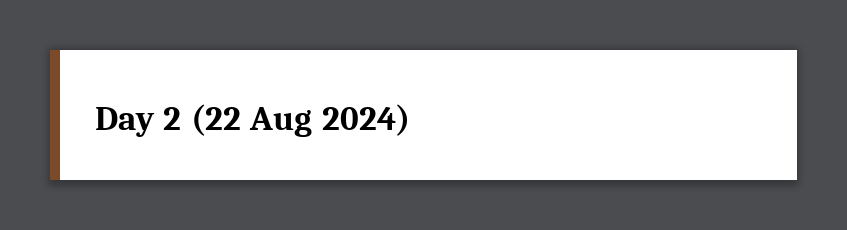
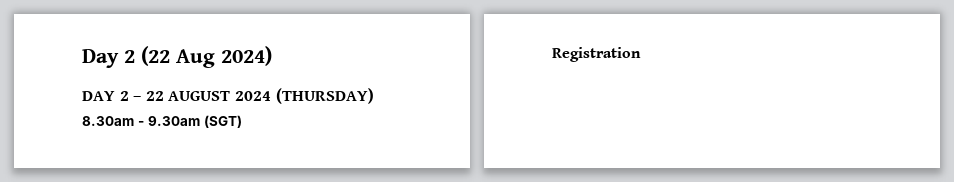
(410, 120) none -> [82,88,374,104] [82,115,242,128] [552,47,641,62] // DAY 2 – 22 AUGUST 2024 (THURSDAY) // 8.30am - 9.30am (SGT) // Registration

